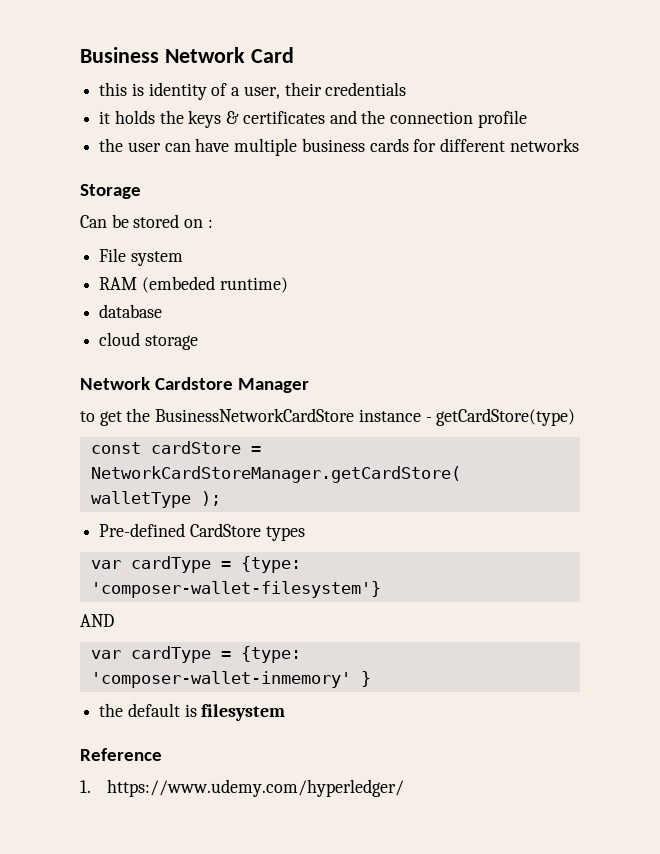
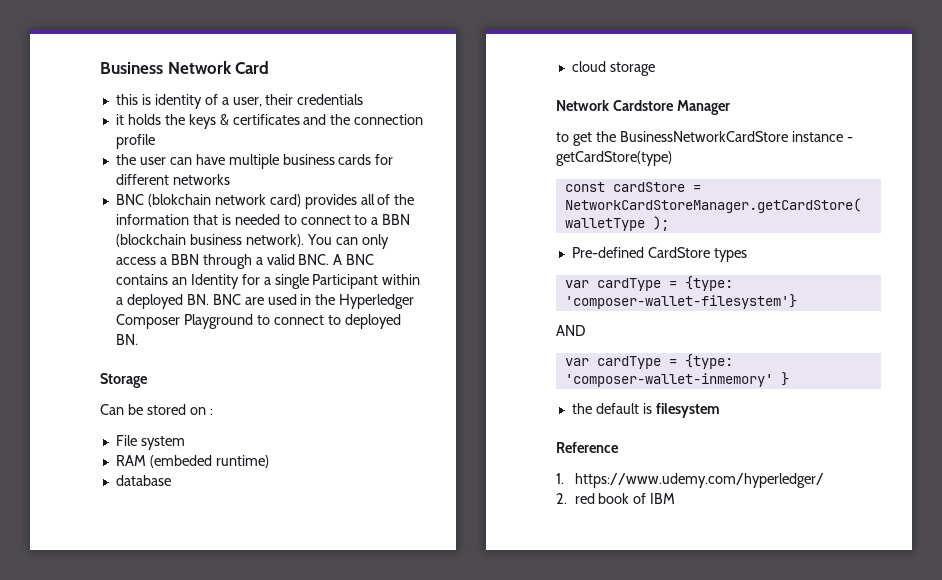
(579, 145) none -> [115,194,415,209] [115,214,411,225] [115,234,389,249] [115,254,375,269] [115,274,421,289] [115,294,415,309] [115,314,401,329] [115,334,138,345] // BNC (blokchain network card) provides all of the information that is needed to connect to a BBN (blockchain business network). You can only access a BBN through a valid BNC. A BNC contains an Identity for a single Participant within a deployed BN. BNC are used in the Hyperledger Composer Playground to connect to deployed BN.
(405, 788) none -> [556,493,676,504] // 2. red book of IBM

